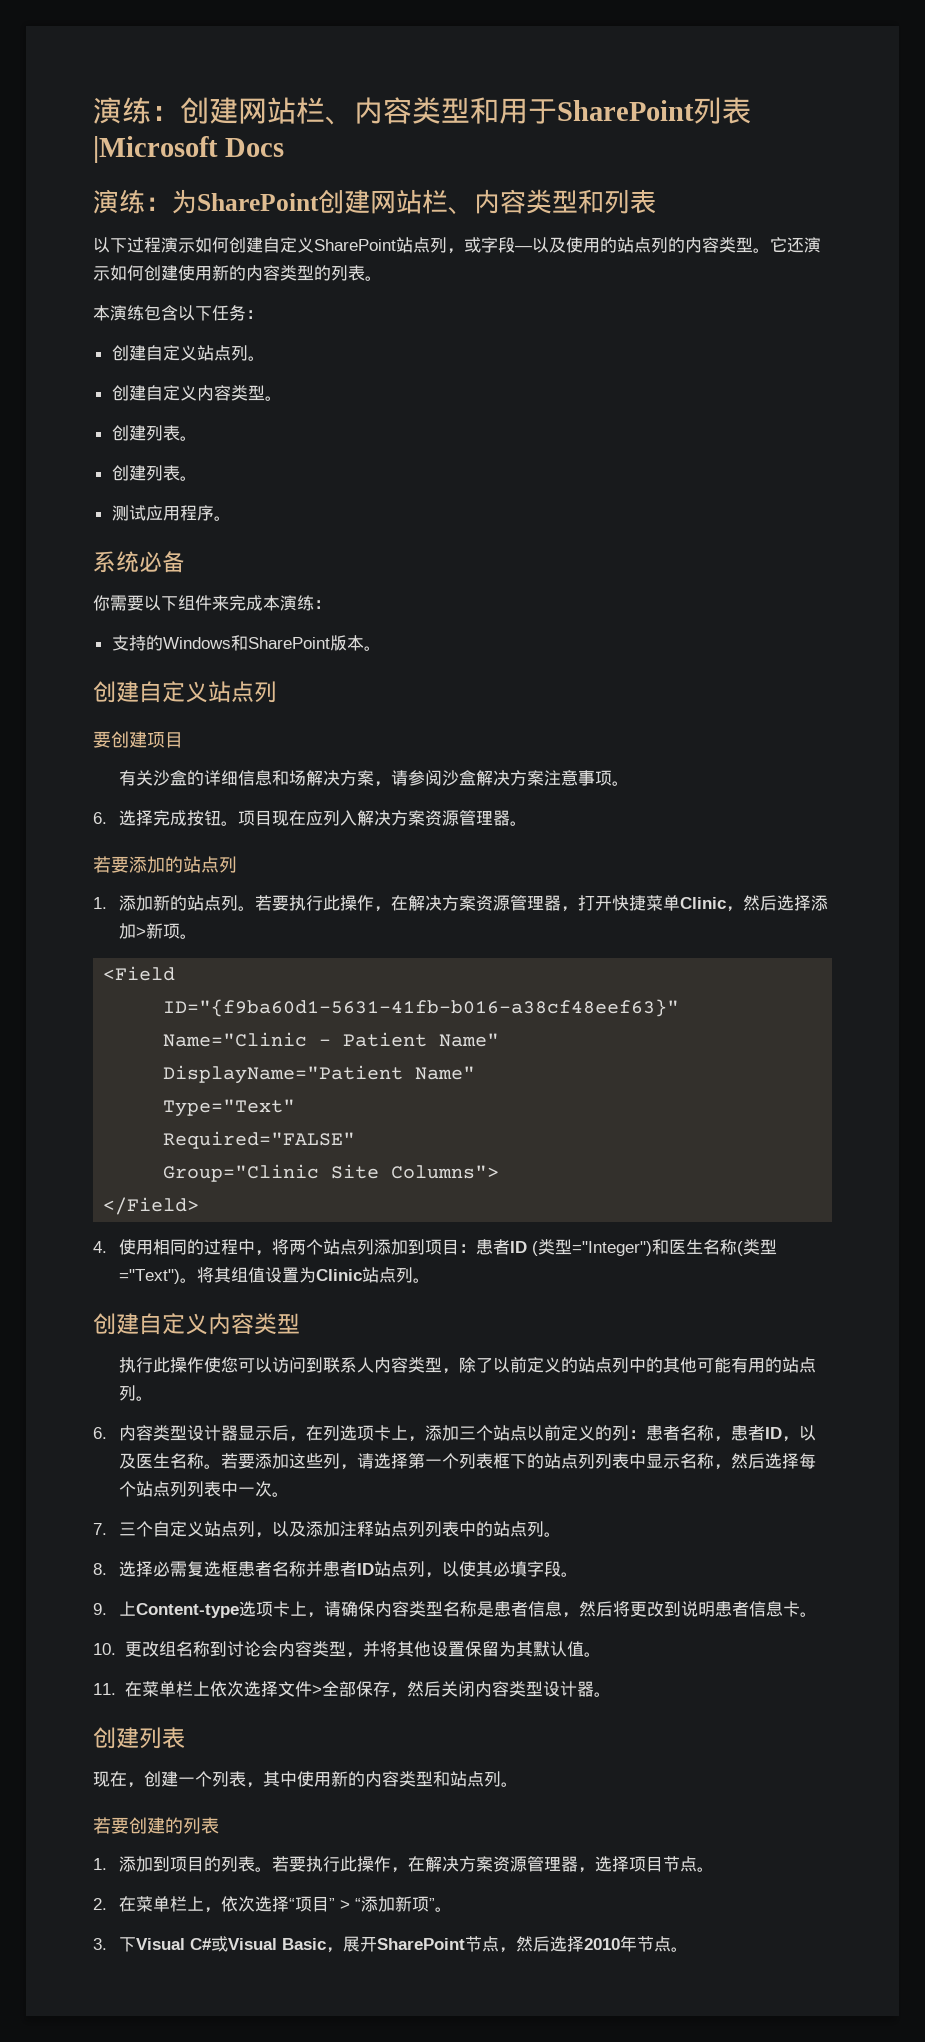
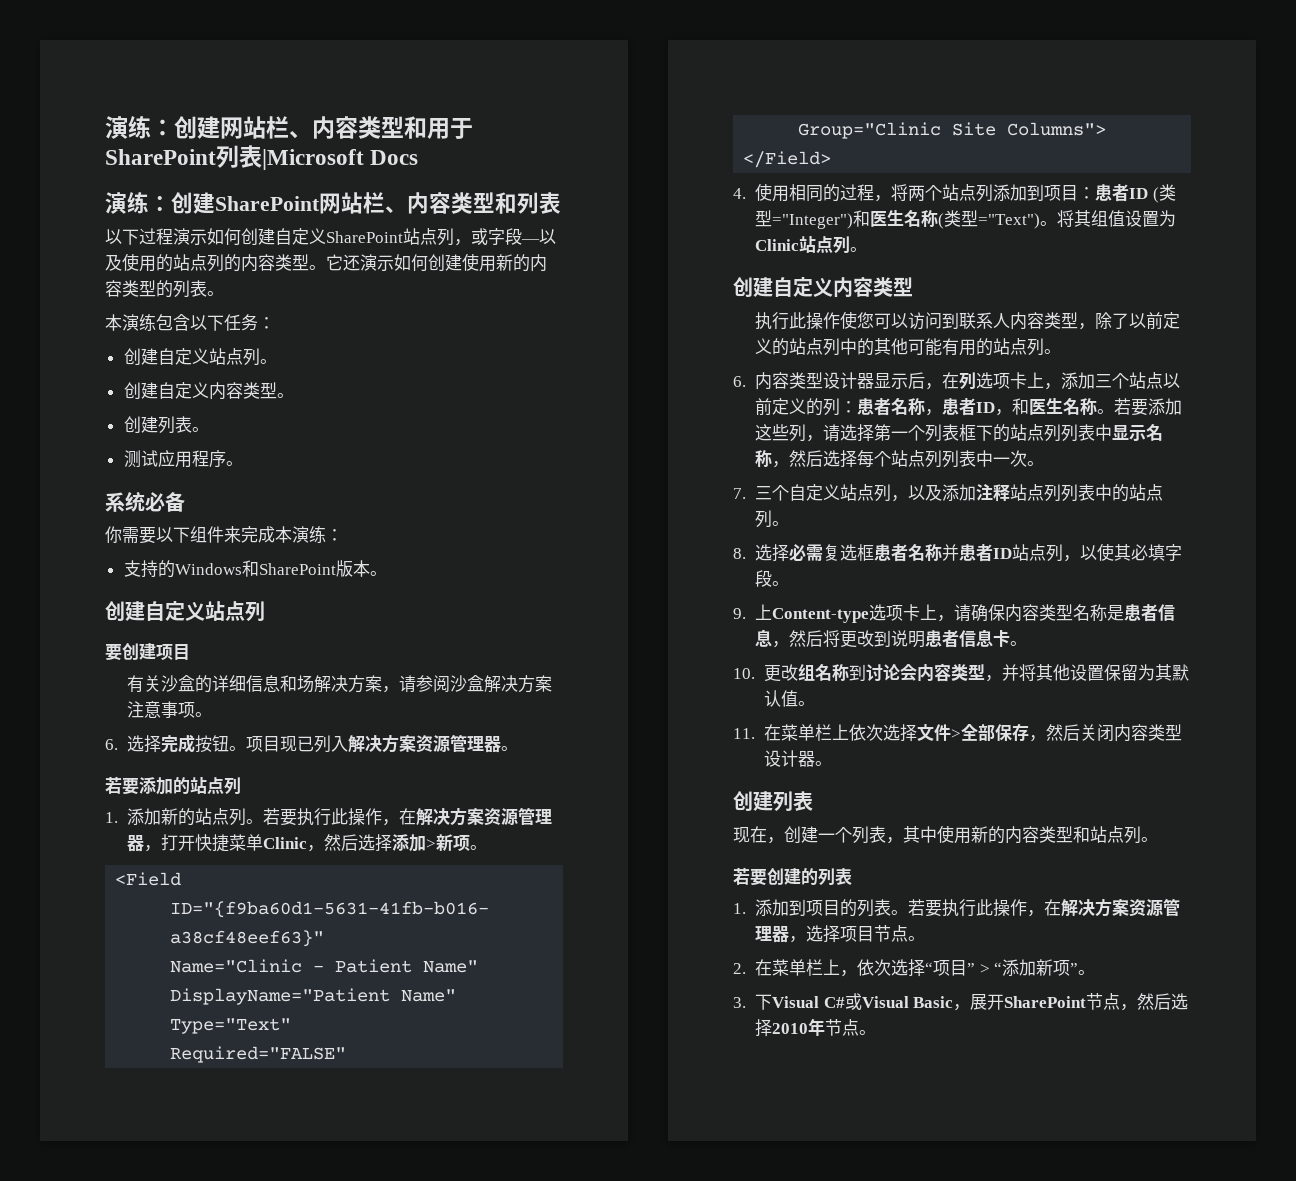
[171,189,370,214] 为SharePoint创建 -> [171,192,320,214] 创建SharePoint
[111,465,197,481] // 创建列表。 -> (209, 429) none
[288,810,323,826] 在应 -> [296,736,314,752] 已
[237,1239,255,1255] 中 -> (874, 192) none
[798,1425,816,1441] [118,1453,136,1469] 以及 -> [1011,398,1029,415] 和

